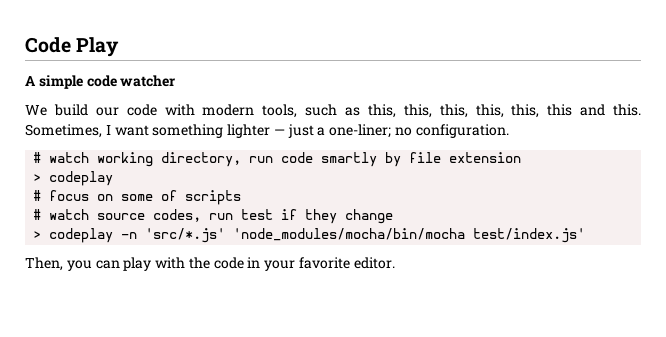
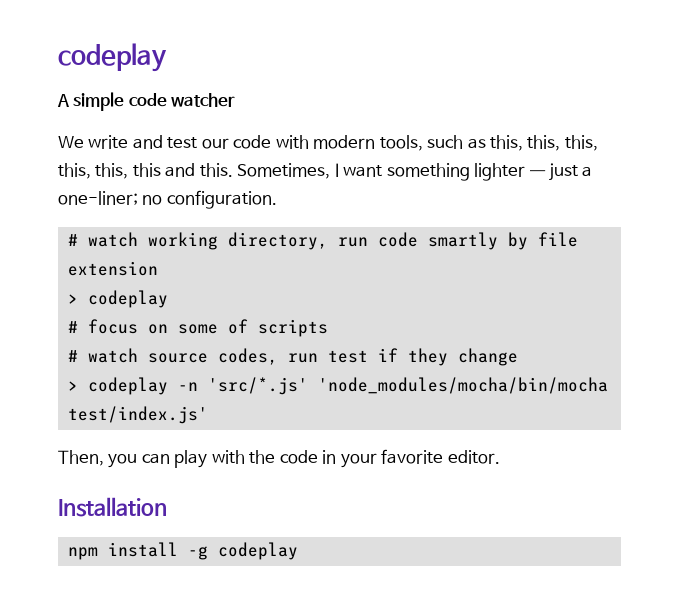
[25,37,120,57] Code Play -> [58,43,167,72] codeplay
[53,104,88,116] build -> [88,135,198,149] write and test
(395, 263) none -> [58,497,167,517] [67,542,298,560] // Installation // npm install -g codeplay

